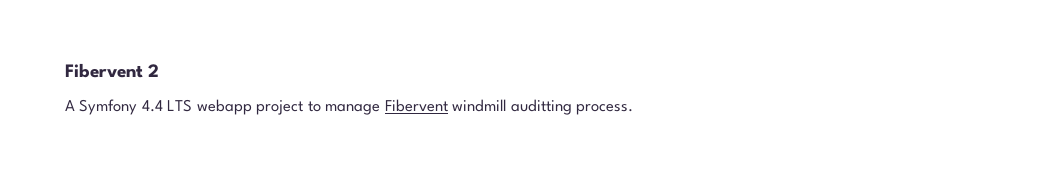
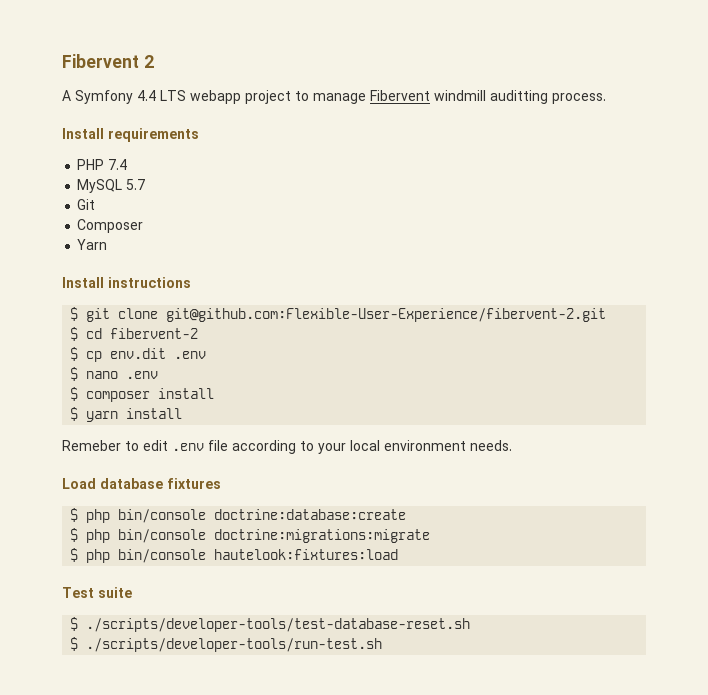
(634, 109) none -> [62,128,199,142] [77,159,128,170] [77,179,146,193] [77,199,96,210] [77,219,144,233] [77,239,108,250] [62,277,191,288] [70,307,607,322] [70,327,199,341] [70,347,207,362] [70,367,159,381] [70,387,215,402] [70,407,183,422] [62,440,512,454] [62,478,221,489] [70,508,407,523] [70,528,431,543] [70,548,399,563] [62,587,132,598] [70,617,471,632] [70,637,383,652] // Install requirements // PHP 7.4 // MySQL 5.7 // Git // Composer // Yarn // Install instructions // $ git clone git@github.com:Flexible-User-Experience/fibervent-2.git // $ cd fibervent-2 // $ cp env.dit .env // $ nano .env // $ composer install // $ yarn install // Remeber to edit .env file according to your local environment needs. // Load database fixtures // $ php bin/console doctrine:database:create // $ php bin/console doctrine:migrations:migrate // $ php bin/console hautelook:fixtures:load // Test suite // $ ./scripts/developer-tools/test-database-reset.sh // $ ./scripts/developer-tools/run-test.sh

